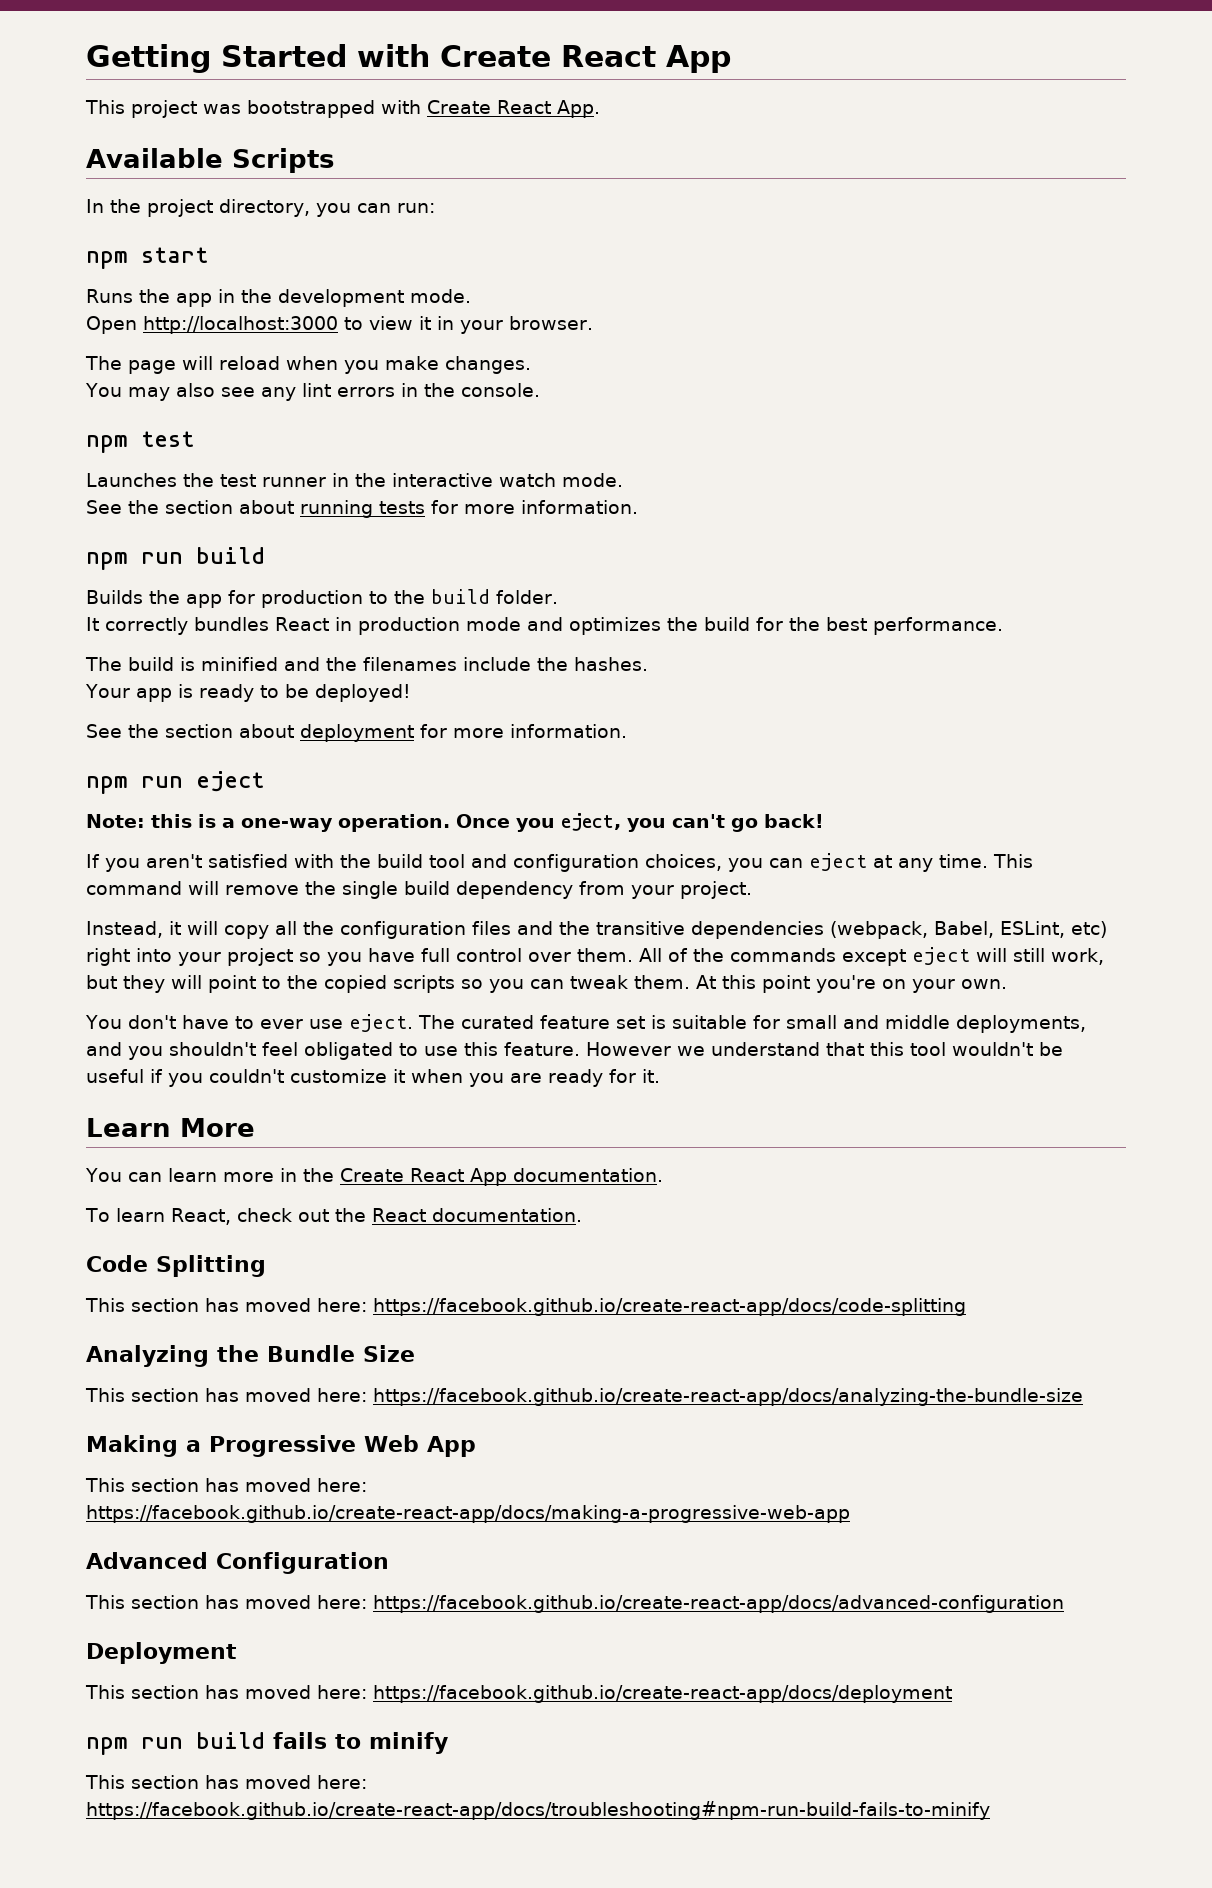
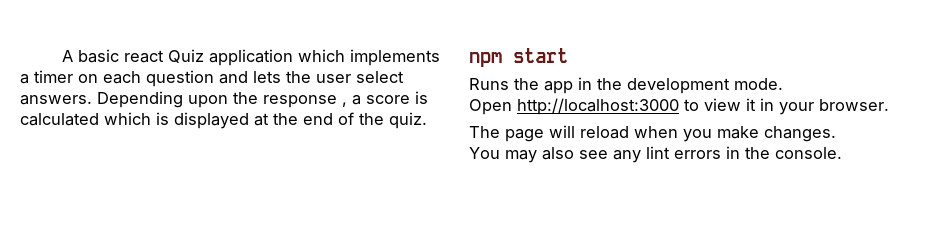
[86,44,731,73] [85,100,600,118] [86,148,334,173] [86,199,435,217] Getting Started with Create React App // This project was bootstrapped with Create React App. // Available Scripts // In the project directory, you can run: -> [62,49,441,66] [20,70,404,87] [20,91,428,108] [20,112,427,129] A basic react Quiz application which implements a timer on each question and lets the user select answers. Depending upon the response , a score is calculated which is displayed at the end of the quiz.
[86,431,194,453] [86,473,623,487] [86,500,638,518] [86,547,265,570] [86,589,558,608] [86,617,1003,635] [85,657,648,671] [85,684,411,702] [86,724,627,742] [86,771,264,794] [86,813,824,832] [86,853,1033,872] [86,881,752,899] [86,921,1107,939] [86,947,1104,966] [86,975,1007,993] [85,1014,1086,1033] [86,1042,1063,1060] [86,1069,660,1087] [86,1118,255,1137] [85,1168,663,1186] [85,1208,582,1225] [86,1255,266,1277] [85,1298,966,1316] [86,1345,415,1367] [85,1388,1083,1406] [86,1435,476,1457] [85,1478,367,1492] [86,1505,850,1523] [86,1552,389,1574] [85,1595,1064,1613] [86,1642,237,1664] [85,1685,952,1703] [86,1732,448,1755] [85,1775,367,1789] [86,1801,990,1820] // npm test // Launches the test runner in the interactive watch mode. // See the section about running tests for more information. // npm run build // Builds the app for production to the build folder. // It correctly bundles React in production mode and optimizes the build for the best performance. // The build is minified and the filenames include the hashes. // Your app is ready to be deployed! // See the section about deployment for more information. // npm run eject // Note: this is a one-way operation. Once you eject, you can't go back! // If you aren't satisfied with the build tool and configuration choices, you can eject at any time. This command will remove the single build dependency from your project. // Instead, it will copy all the configuration files and the transitive dependencies (webpack, Babel, ESLint, etc) right into your project so you have full control over them. All of the commands except eject will still work, but they will point to the copied scripts so you can tweak them. At this point you're on your own. // You don't have to ever use eject. The curated feature set is suitable for small and middle deployments, and you shouldn't feel obligated to use this feature. However we understand that this tool wouldn't be useful if you couldn't customize it when you are ready for it. // Learn More // You can learn more in the Create React App documentation. // To learn React, check out the React documentation. // Code Splitting // This section has moved here: https://facebook.github.io/create-react-app/docs/code-splitting // Analyzing the Bundle Size // This section has moved here: https://facebook.github.io/create-react-app/docs/analyzing-the-bundle-size // Making a Progressive Web App // This section has moved here: https://facebook.github.io/create-react-app/docs/making-a-progressive-web-app // Advanced Configuration // This section has moved here: https://facebook.github.io/create-react-app/docs/advanced-configuration // Deployment // This section has moved here: https://facebook.github.io/create-react-app/docs/deployment // npm run build fails to minify // This section has moved here: https://facebook.github.io/create-react-app/docs/troubleshooting#npm-run-build-fails-to-minify -> (842, 153) none

